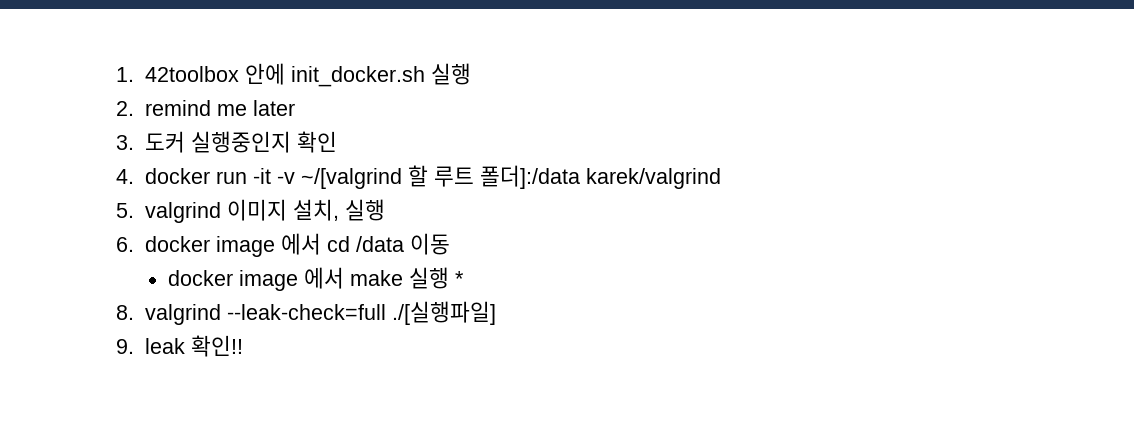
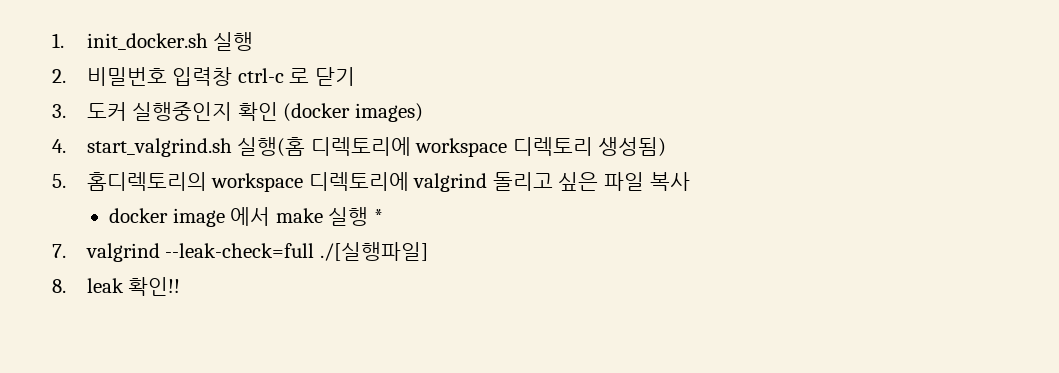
[144,63,285,85] 42toolbox 안에 -> (64, 40) none
[144,100,295,116] remind me later -> [86,67,355,86] 비밀번호 입력창 ctrl-c 로 닫기
(337, 142) none -> [283,103,423,122] (docker images)
[144,165,721,189] [116,199,385,223] [116,233,450,257] docker run -it -v ~/[valgrind 할 루트 폴더]:/data karek/valgrind // 5. valgrind 이미지 설치, 실행 // 6. docker image 에서 cd /data 이동 -> [86,137,667,157] [52,172,690,192] start_valgrind.sh 실행(홈 디렉토리에 workspace 디렉토리 생성됨) // 5. 홈디렉토리의 workspace 디렉토리에 valgrind 돌리고 싶은 파일 복사
[116,305,134,320] 8. -> [52,244,66,258] 7.
[116,339,134,354] 9. -> [52,279,66,293] 8.

